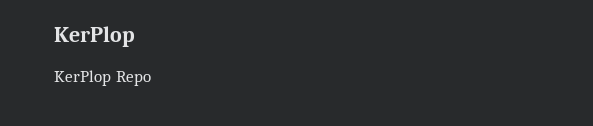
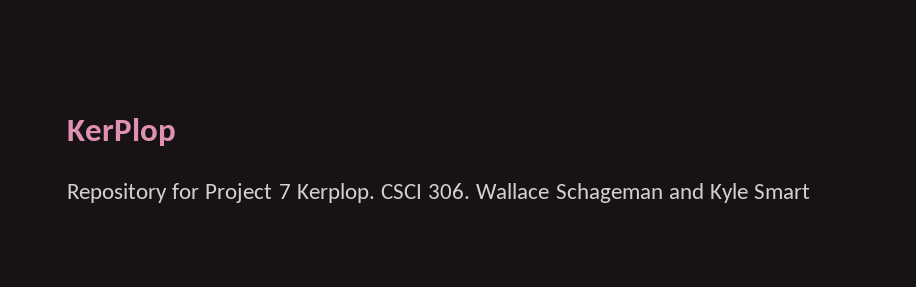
[54,70,151,86] KerPlop Repo -> [67,183,811,203] Repository for Project 7 Kerplop. CSCI 306. Wallace Schageman and Kyle Smart

